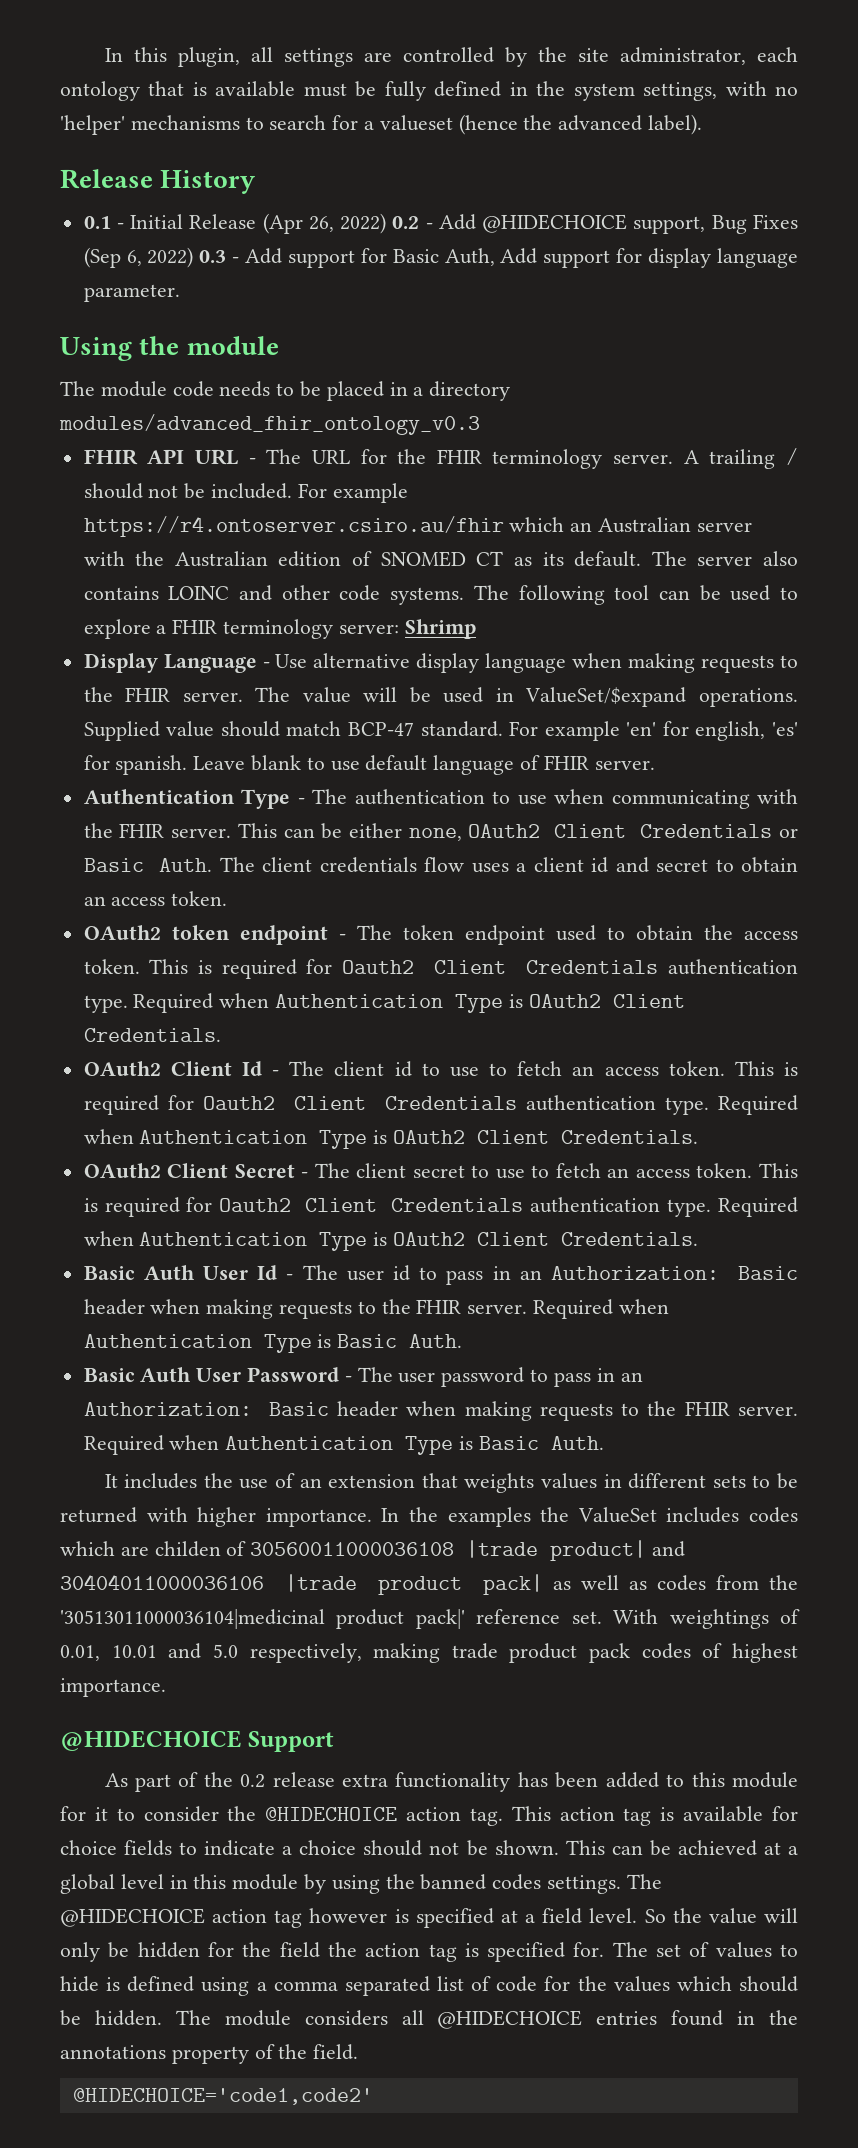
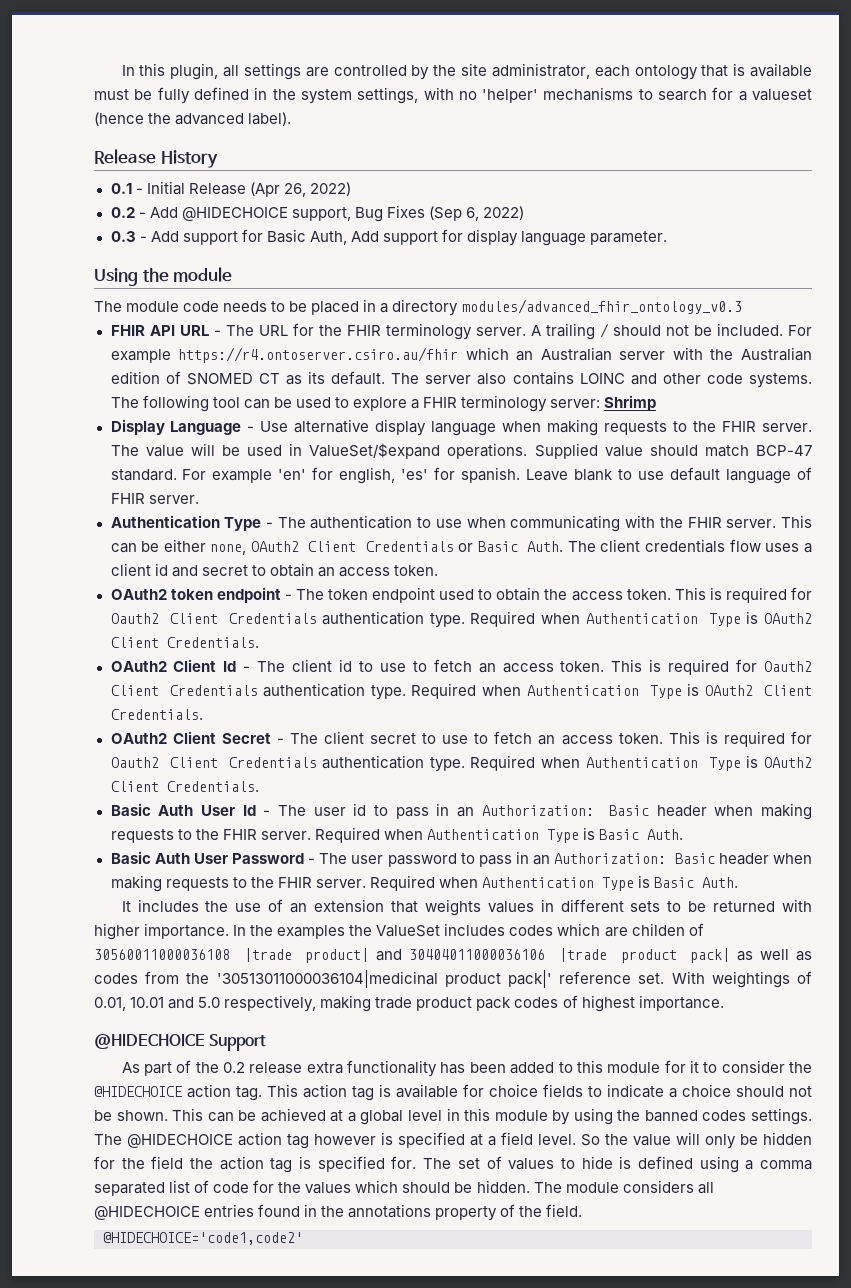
(387, 223) none -> (351, 189) //
(194, 257) none -> (524, 213) //

